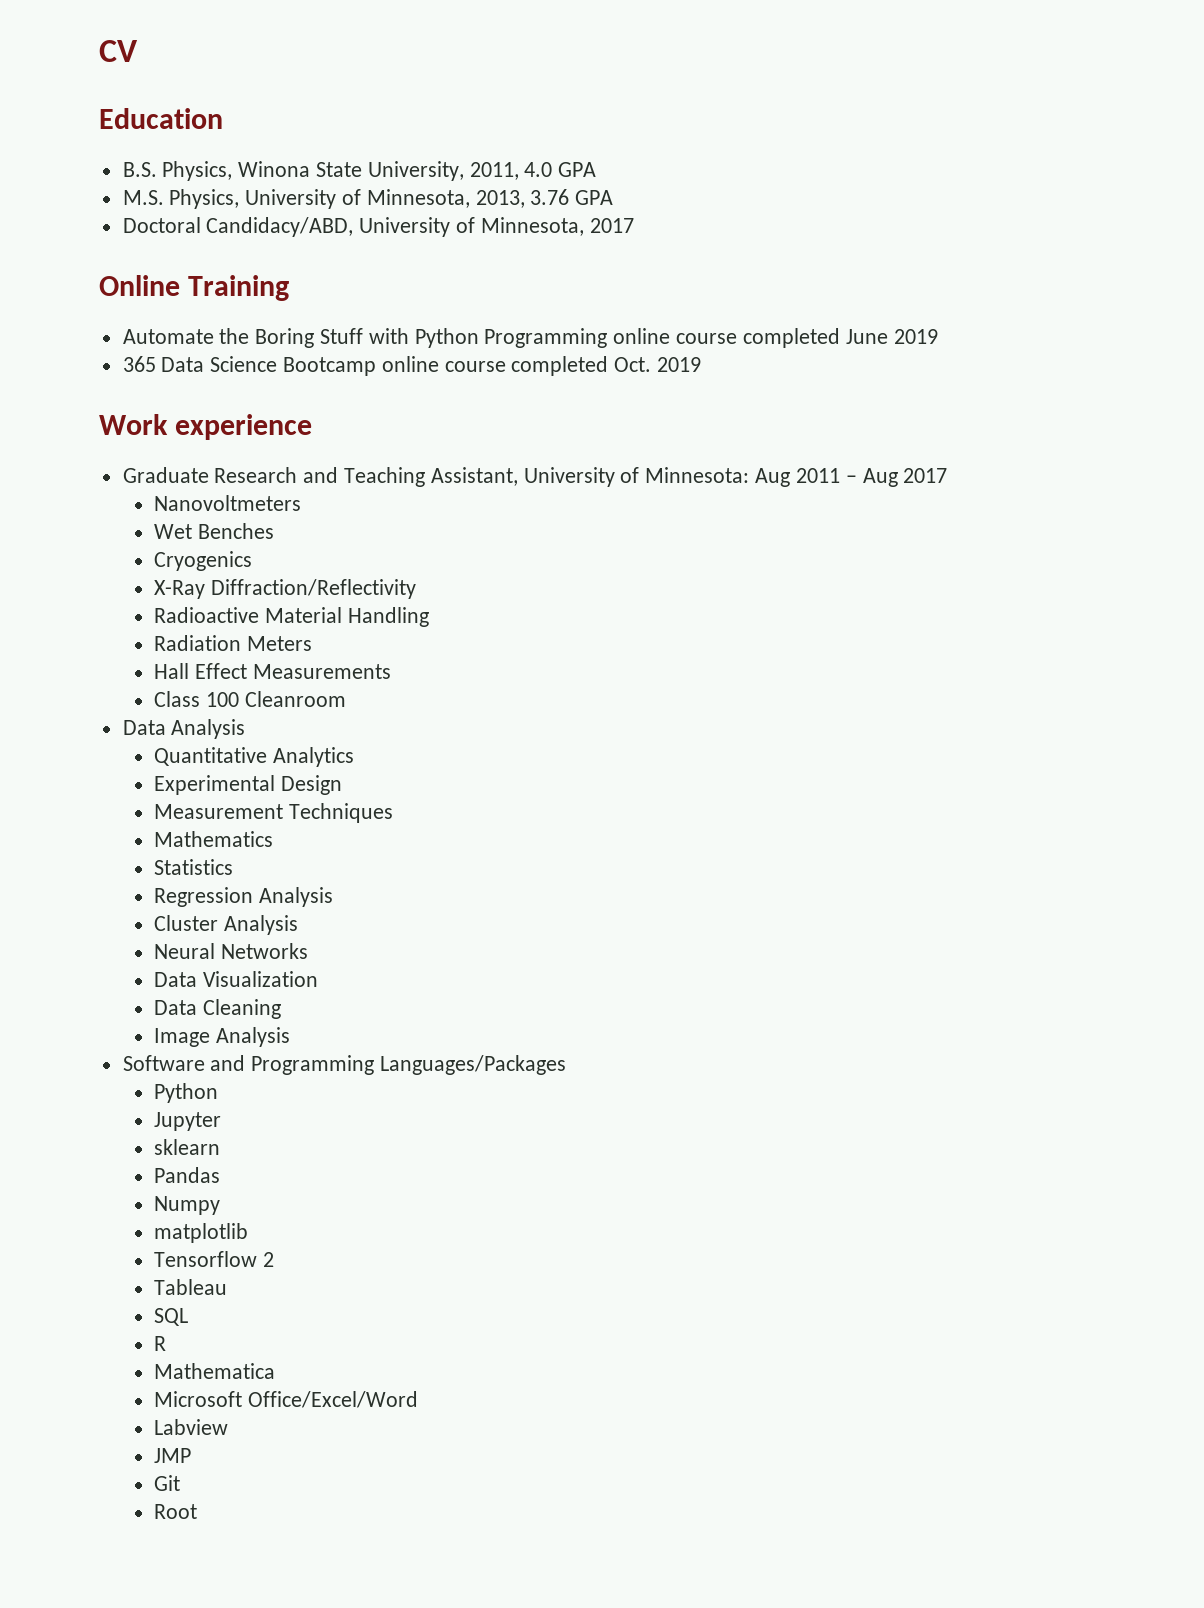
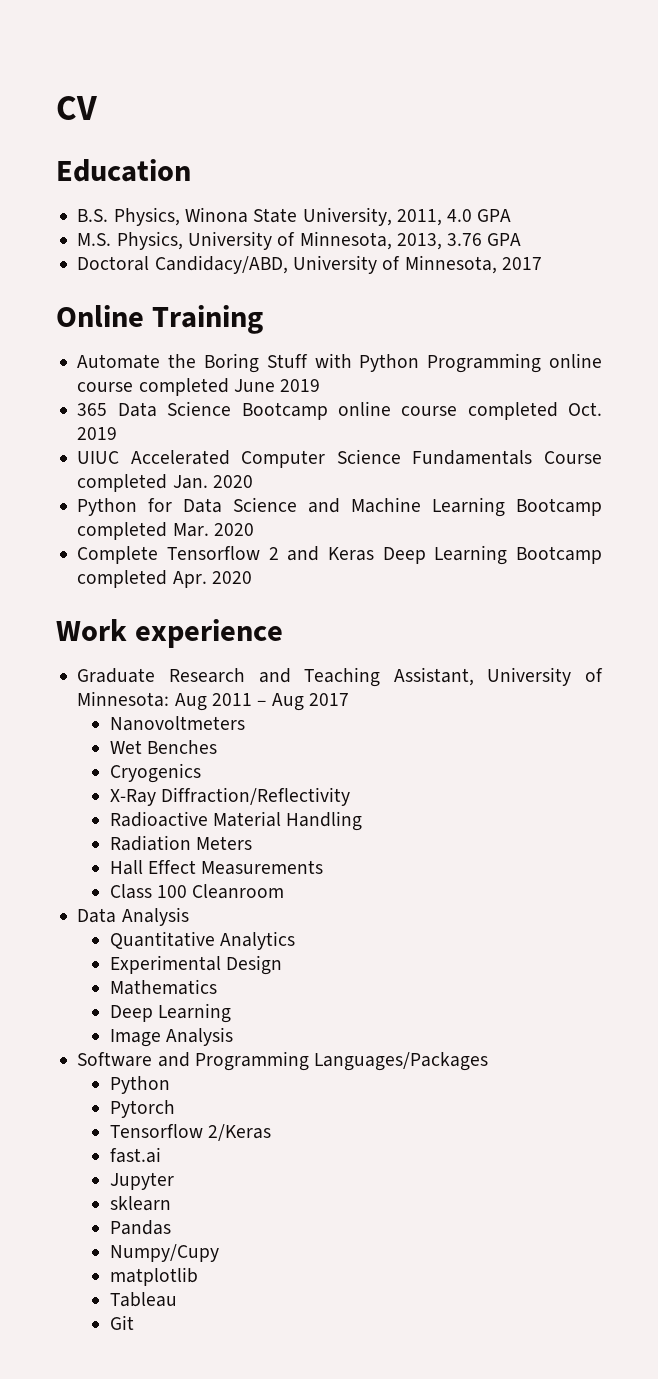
(702, 364) none -> [77,449,602,468] [77,474,253,492] [77,497,602,517] [77,522,254,540] [77,545,602,565] [77,570,252,588] // UIUC Accelerated Computer Science Fundamentals Course completed Jan. 2020 // Python for Data Science and Machine Learning Bootcamp completed Mar. 2020 // Complete Tensorflow 2 and Keras Deep Learning Bootcamp completed Apr. 2020
[154,803,394,823] // Measurement Techniques -> (283, 965) none
[154,859,234,875] [154,887,334,907] [154,915,299,935] [154,943,309,959] [154,971,319,987] [154,999,282,1019] Statistics // Regression Analysis // Cluster Analysis // Neural Networks // Data Visualization // Data Cleaning -> [109,1003,232,1023] Deep Learning
(219, 1093) none -> [109,1100,175,1118] [109,1124,272,1141] [109,1147,161,1163] // Pytorch // Tensorflow 2/Keras // fast.ai
[154,1196,221,1215] Numpy -> [109,1244,219,1262] Numpy/Cupy
[154,1251,275,1267] // Tensorflow 2 -> (198, 1276) none
[154,1308,189,1326] [154,1336,167,1351] [154,1363,276,1379] [154,1391,419,1408] [154,1419,229,1435] [154,1448,192,1463] // SQL // R // Mathematica // Microsoft Office/Excel/Word // Labview // JMP -> (177, 1299) none
[154,1504,198,1519] // Root -> (134, 1322) none

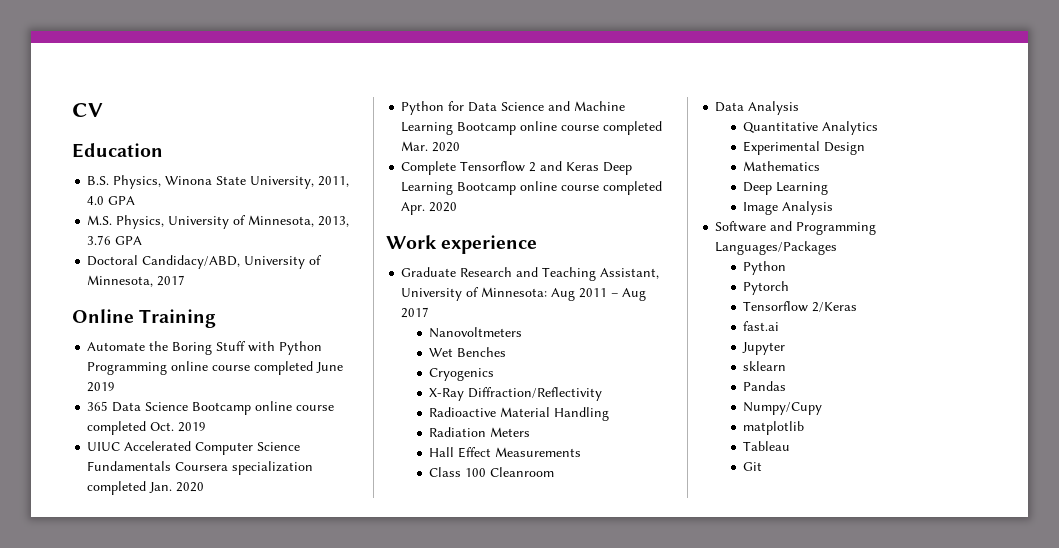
[544,451,602,464] Course -> [175,461,314,475] Coursera specialization
(602, 507) none -> [520,121,600,131] online course
(602, 555) none -> [520,181,600,191] online course

